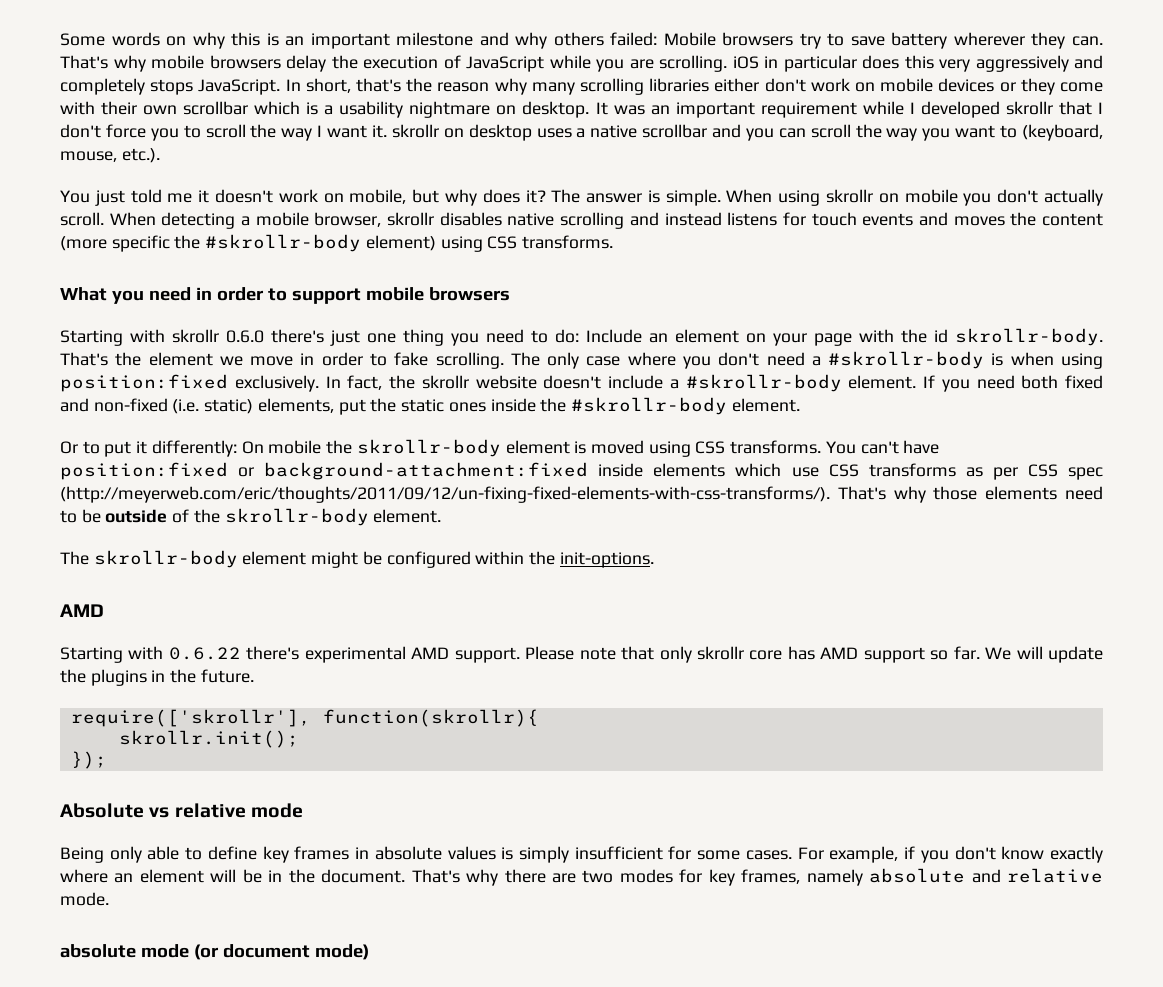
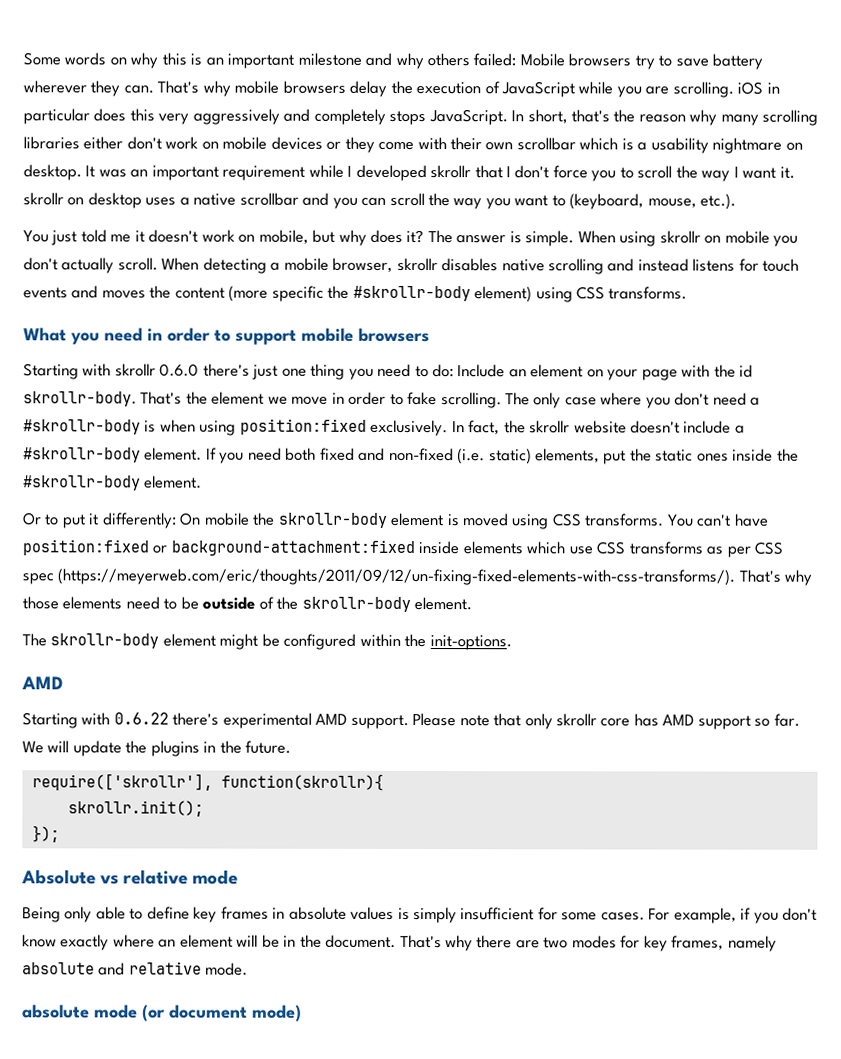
[60,486,830,503] (http://meyerweb.com/eric/thoughts/2011/09/12/un-fixing-fixed-elements-with-css-transforms/). -> [57,568,736,586] (https://meyerweb.com/eric/thoughts/2011/09/12/un-fixing-fixed-elements-with-css-transforms/).

